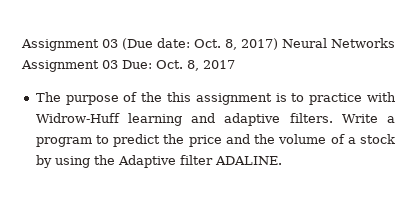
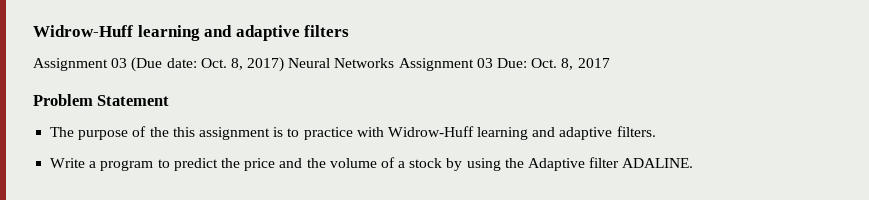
(21, 45) none -> [33,25,350,41] Widrow-Huff learning and adaptive filters //
(235, 64) none -> [33,94,170,106] // Problem Statement
(333, 118) none -> (656, 131) //

